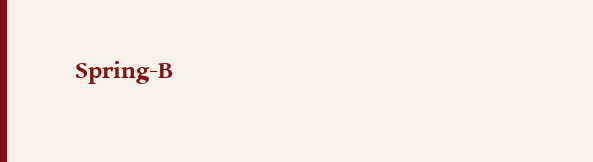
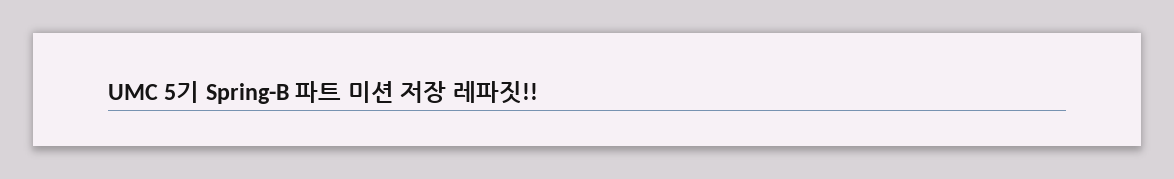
[75,61,173,84] Spring-B -> [108,81,538,104] UMC 5기 Spring-B 파트 미션 저장 레파짓!!

